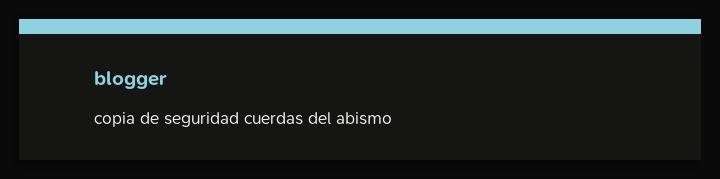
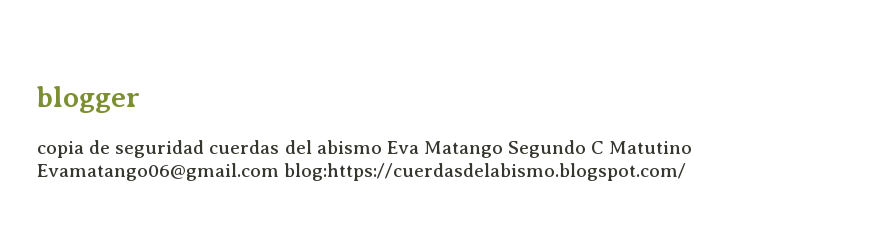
(392, 118) none -> [386,140,693,158] [37,163,687,181] Eva Matango Segundo C Matutino Evamatango06@gmail.com blog:https://cuerdasdelabismo.blogspot.com/

